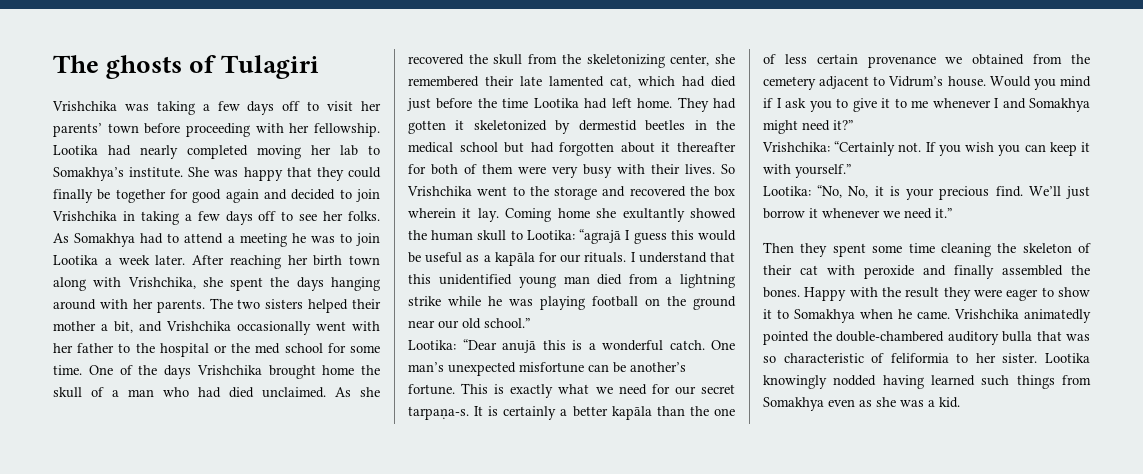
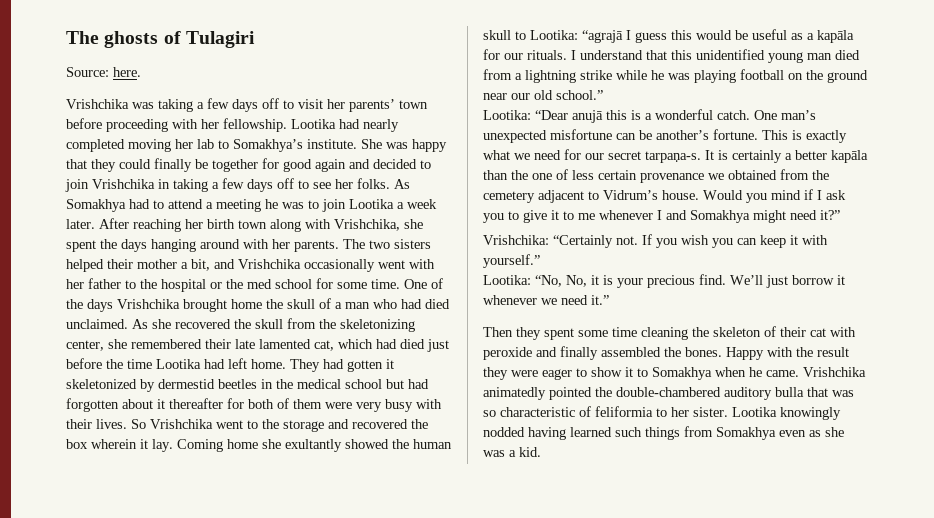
(320, 67) none -> [66,67,141,77] // Source: here.

